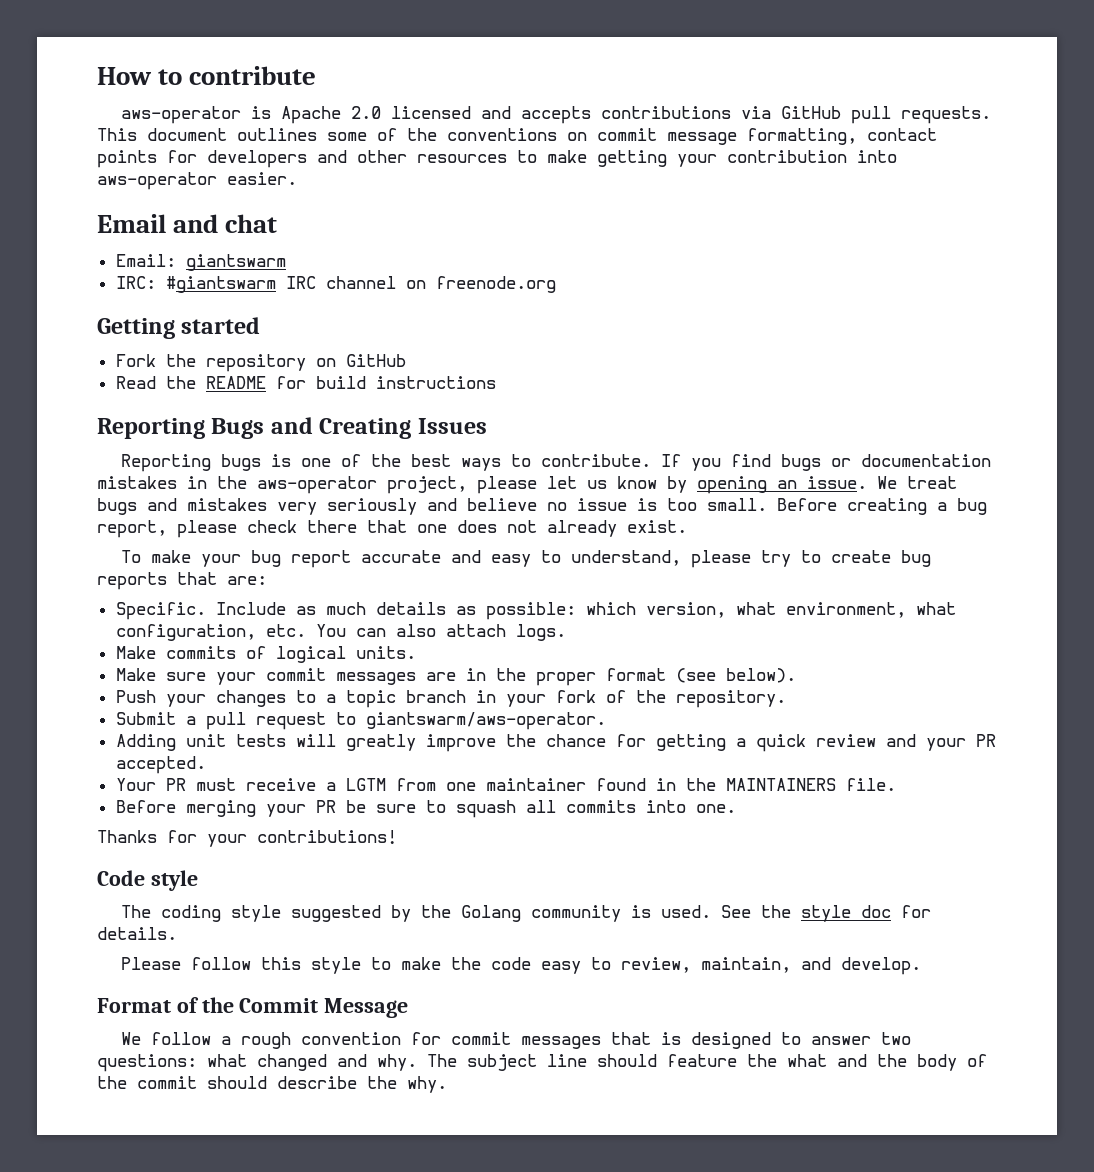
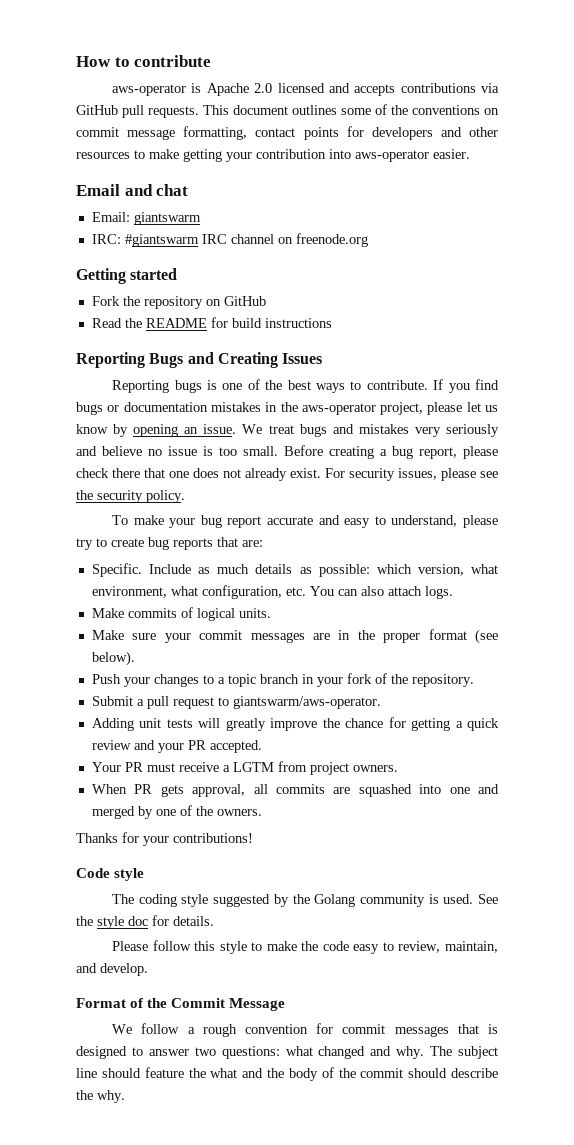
(687, 526) none -> [325,468,498,481] [76,490,185,503] For security issues, please see the security policy.
[445,778,896,791] [115,800,736,818] one maintainer found in the MAINTAINERS file. // Before merging your PR be sure to squash all commits into one. -> [309,762,398,775] [91,784,499,797] [91,805,262,819] project owners. // When PR gets approval, all commits are squashed into one and merged by one of the owners.

